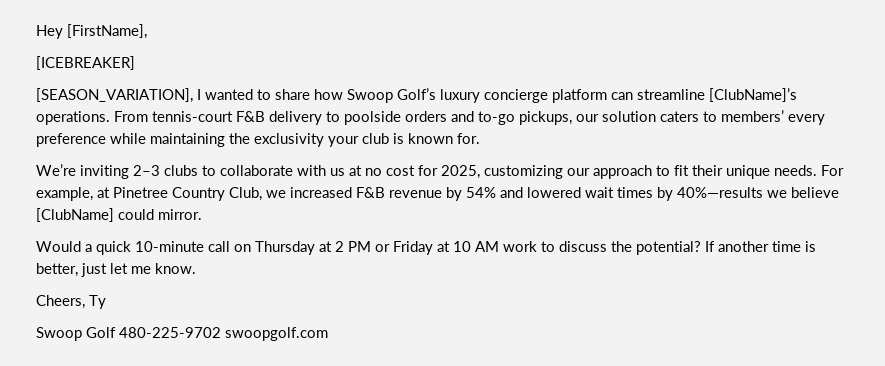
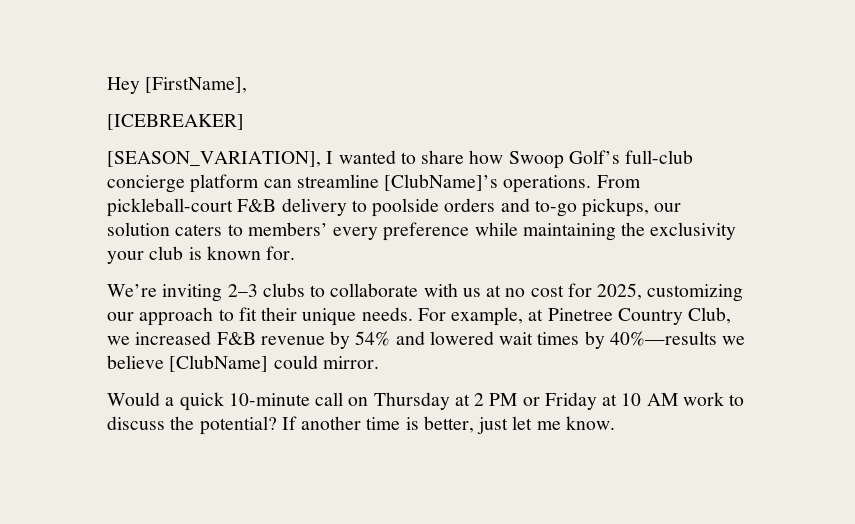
[440,89,480,103] luxury -> [625,150,694,164] full-club
[152,111,233,122] tennis-court -> [107,198,233,217] pickleball-court
[36,295,106,309] [36,327,328,341] // Cheers, Ty // Swoop Golf 480-225-9702 swoopgolf.com -> (615, 423) none

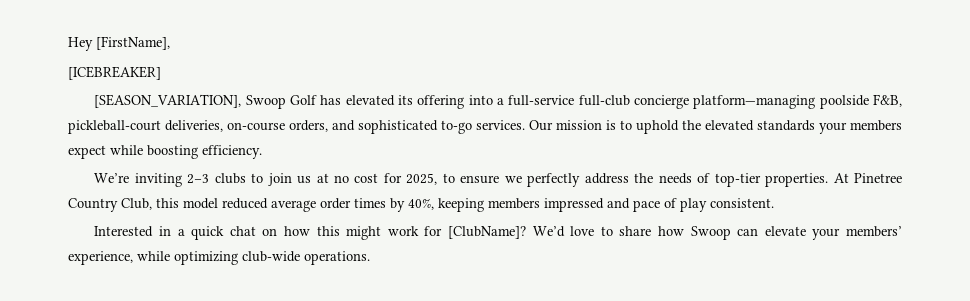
[326,150,694,169] [107,174,641,193] [107,198,682,217] [107,222,737,241] [107,246,296,264] I wanted to share how Swoop Golf’s full-club concierge platform can streamline [ClubName]’s operations. From pickleball-court F&B delivery to poolside orders and to-go pickups, our solution caters to members’ every preference while maintaining the exclusivity your club is known for. -> [245,94,902,109] [68,120,902,134] [68,145,262,159] Swoop Golf has elevated its offering into a full-service full-club concierge platform—managing poolside F&B, pickleball-court deliveries, on-course orders, and sophisticated to-go services. Our mission is to uphold the elevated standards your members expect while boosting efficiency.
[330,283,458,297] collaborate with -> [267,173,292,186] join
[647,284,744,302] [107,307,732,326] [107,331,746,349] [107,355,379,372] [107,392,745,411] [107,416,615,435] customizing our approach to fit their unique needs. For example, at Pinetree Country Club, we increased F&B revenue by 54% and lowered wait times by 40%—results we believe [ClubName] could mirror. // Would a quick 10-minute call on Thursday at 2 PM or Friday at 10 AM work to discuss the potential? If another time is better, just let me know. -> [442,173,903,187] [68,198,774,212] [94,226,903,240] [68,251,370,265] to ensure we perfectly address the needs of top-tier properties. At Pinetree Country Club, this model reduced average order times by 40%, keeping members impressed and pace of play consistent. // Interested in a quick chat on how this might work for [ClubName]? We’d love to share how Swoop can elevate your members’ experience, while optimizing club-wide operations.

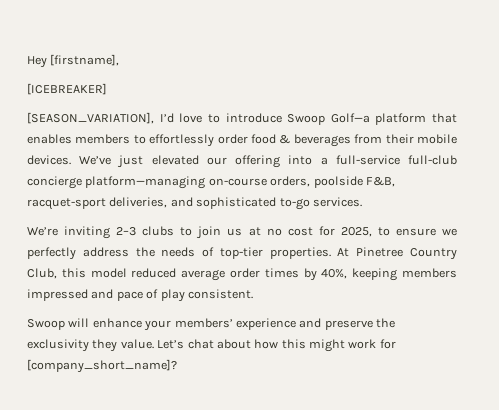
[96,36,170,50] [FirstName], -> [50,54,120,66] [firstname],
[245,95,413,109] Swoop Golf has elevated its -> [159,113,457,125] [27,134,457,147] [27,155,227,168] I’d love to introduce Swoop Golf—a platform that enables members to effortlessly order food & beverages from their mobile devices. We’ve just elevated our
[819,94,902,109] [68,120,902,134] [68,145,262,159] poolside F&B, pickleball-court deliveries, on-course orders, and sophisticated to-go services. Our mission is to uphold the elevated standards your members expect while boosting efficiency. -> [208,176,395,188] [27,197,362,210] on-course orders, poolside F&B, racquet-sport deliveries, and sophisticated to-go services.
[94,226,278,240] Interested in a quick chat on -> [27,318,395,331] [27,339,251,352] Swoop will enhance your members’ experience and preserve the exclusivity they value. Let’s chat about
[447,226,903,240] [68,251,370,265] [ClubName]? We’d love to share how Swoop can elevate your members’ experience, while optimizing club-wide operations. -> [27,359,177,373] [company_short_name]?

